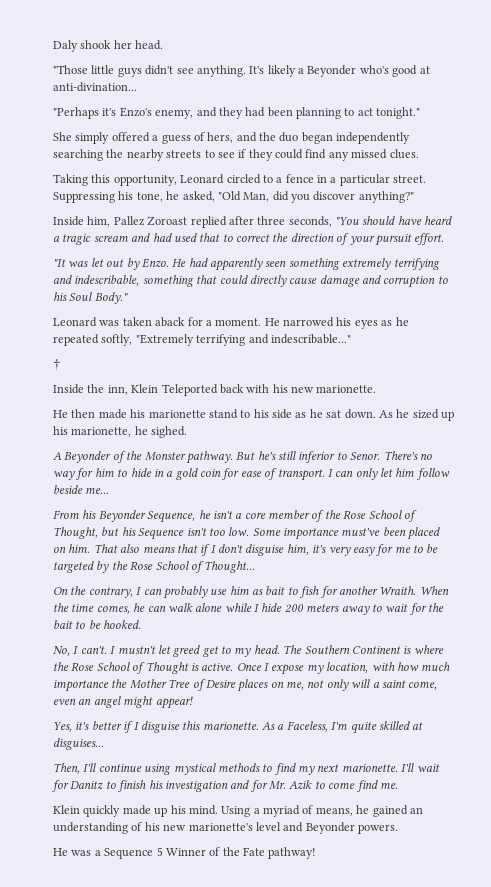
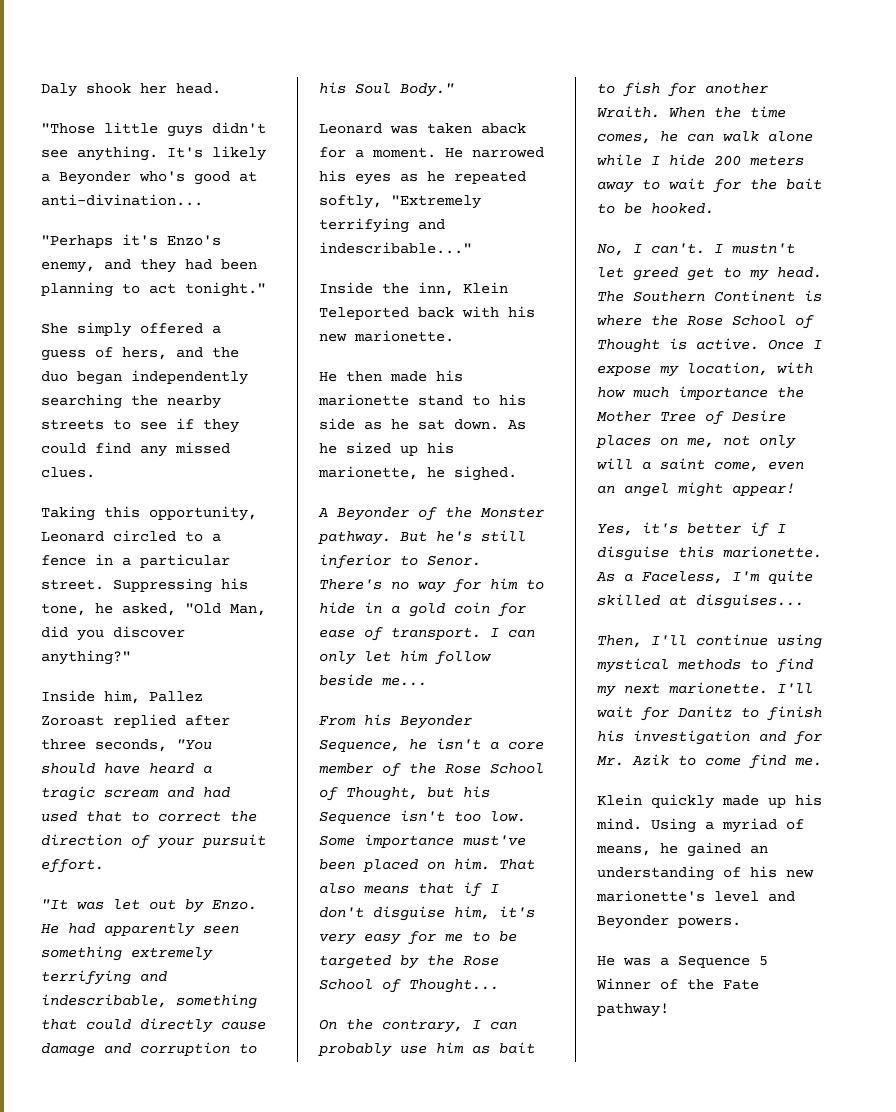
[53,358,60,371] // † -> (472, 248) none

